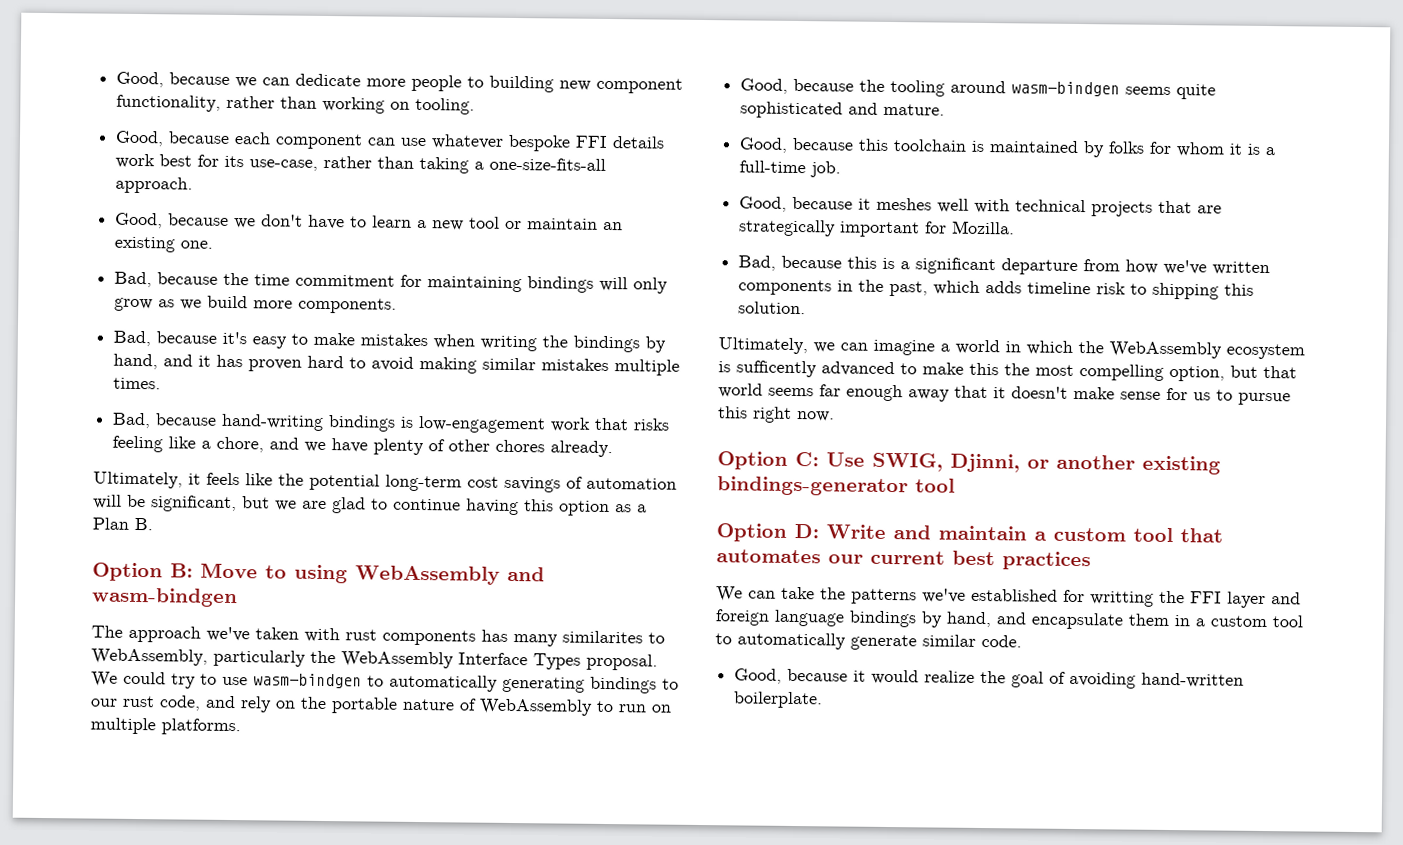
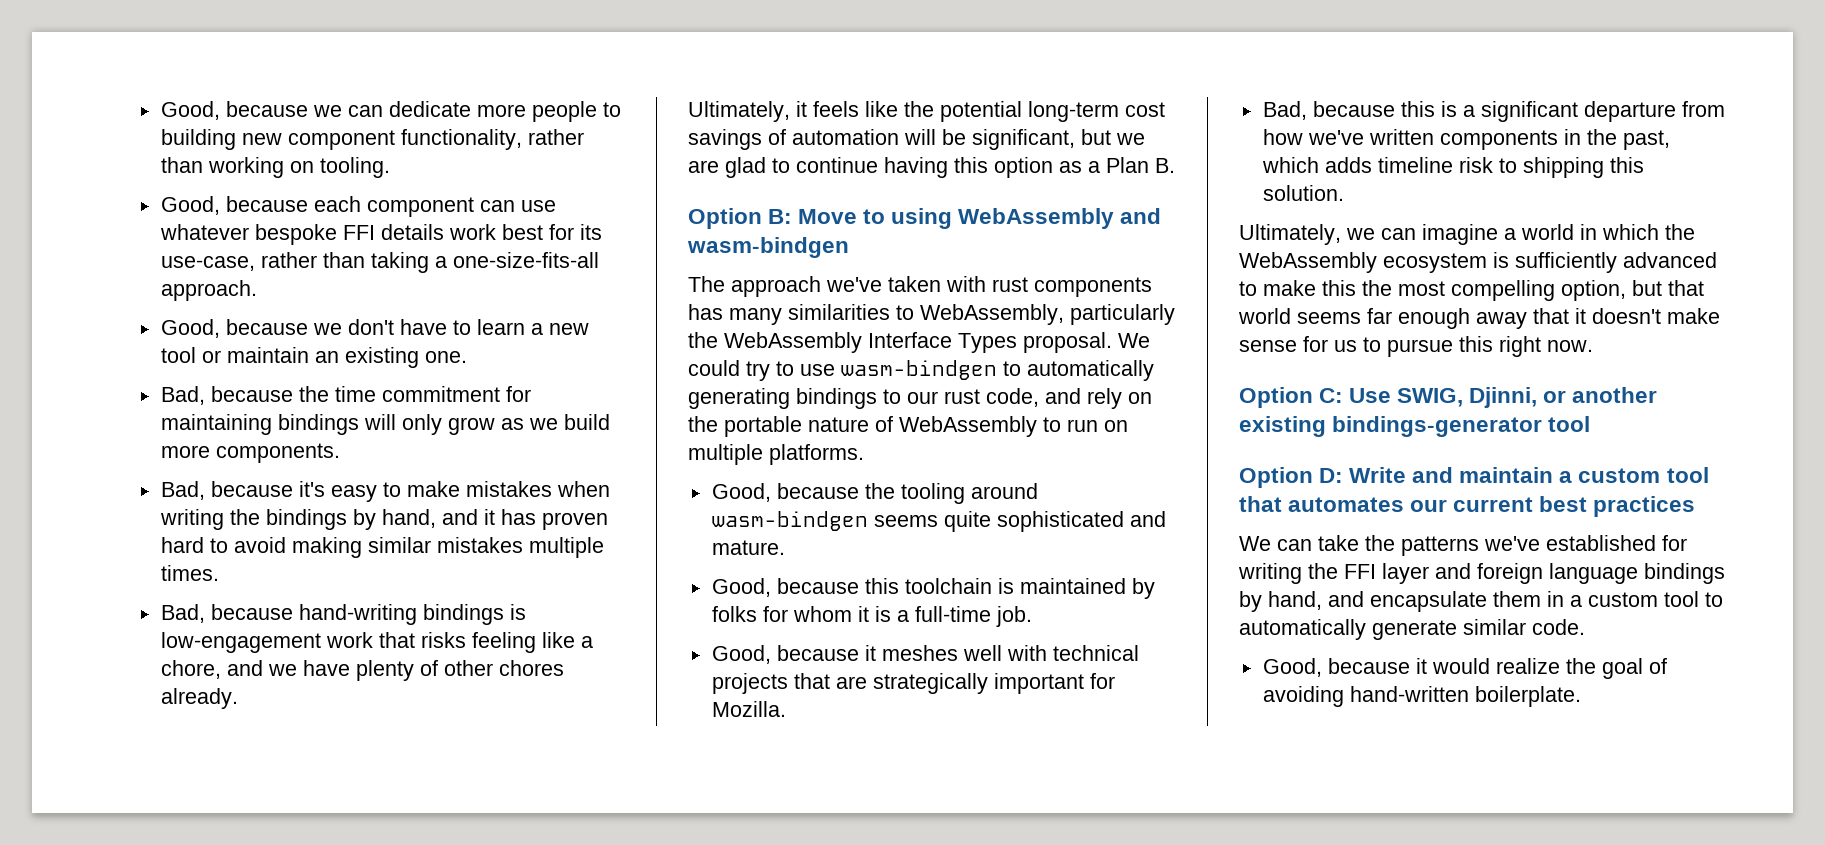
[562,630,643,644] similarites -> [788,304,890,320] similarities
[736,360,817,378] sufficently -> [1515,252,1617,273] sufficiently
[1090,591,1154,607] writting -> [1238,563,1302,584] writing

